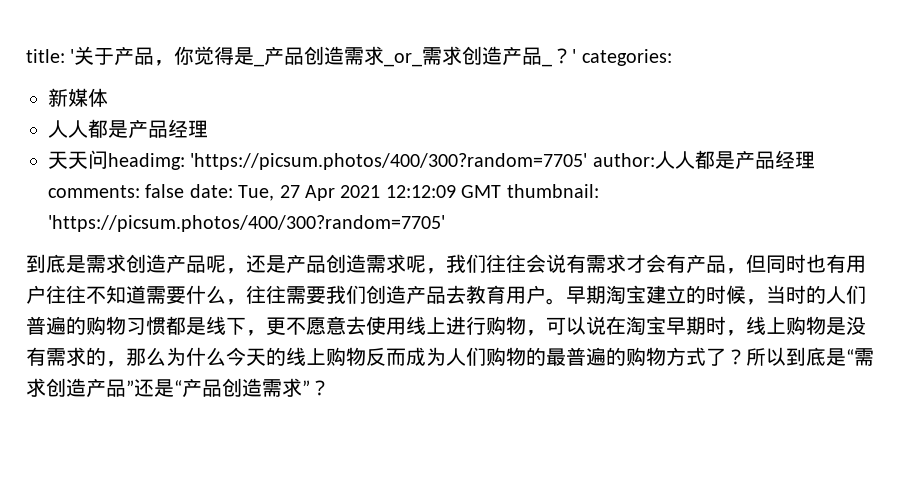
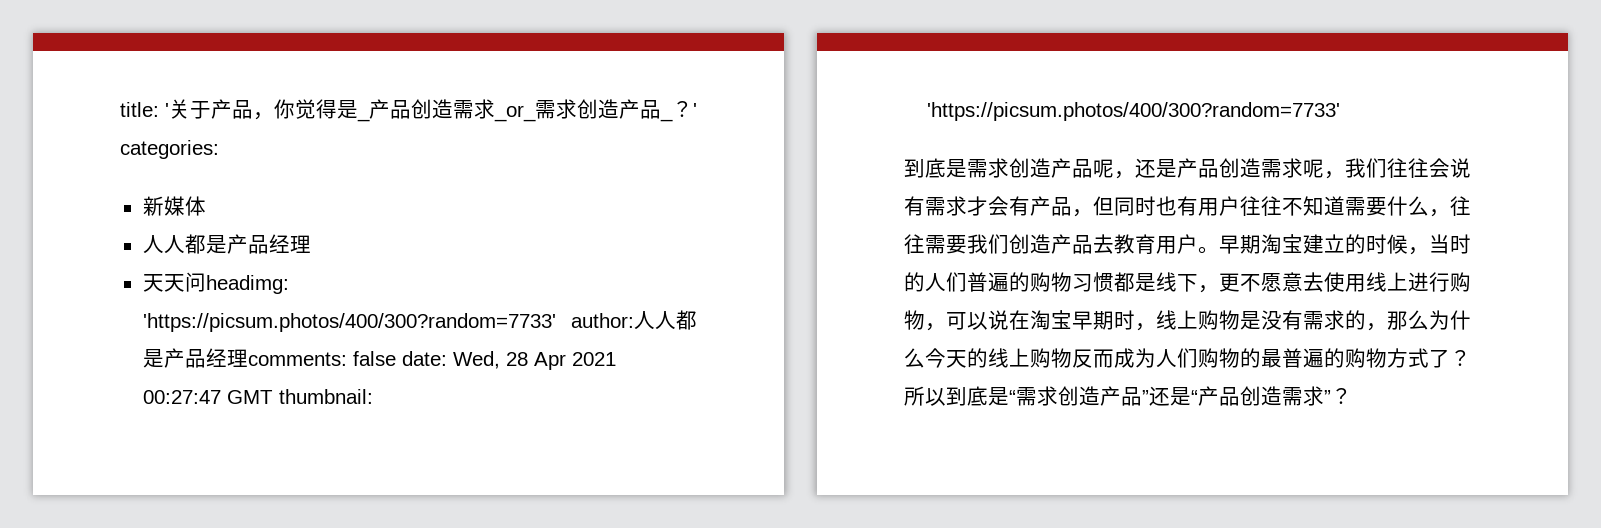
[190,153,588,170] 'https://picsum.photos/400/300?random=7705' -> [142,313,556,332] 'https://picsum.photos/400/300?random=7733'
[238,185,300,201] Tue, 27 -> [452,351,528,369] Wed, 28
[385,185,456,198] 12:12:09 -> [142,390,221,404] 00:27:47
[48,215,445,232] 'https://picsum.photos/400/300?random=7705' -> [926,102,1340,121] 'https://picsum.photos/400/300?random=7733'

